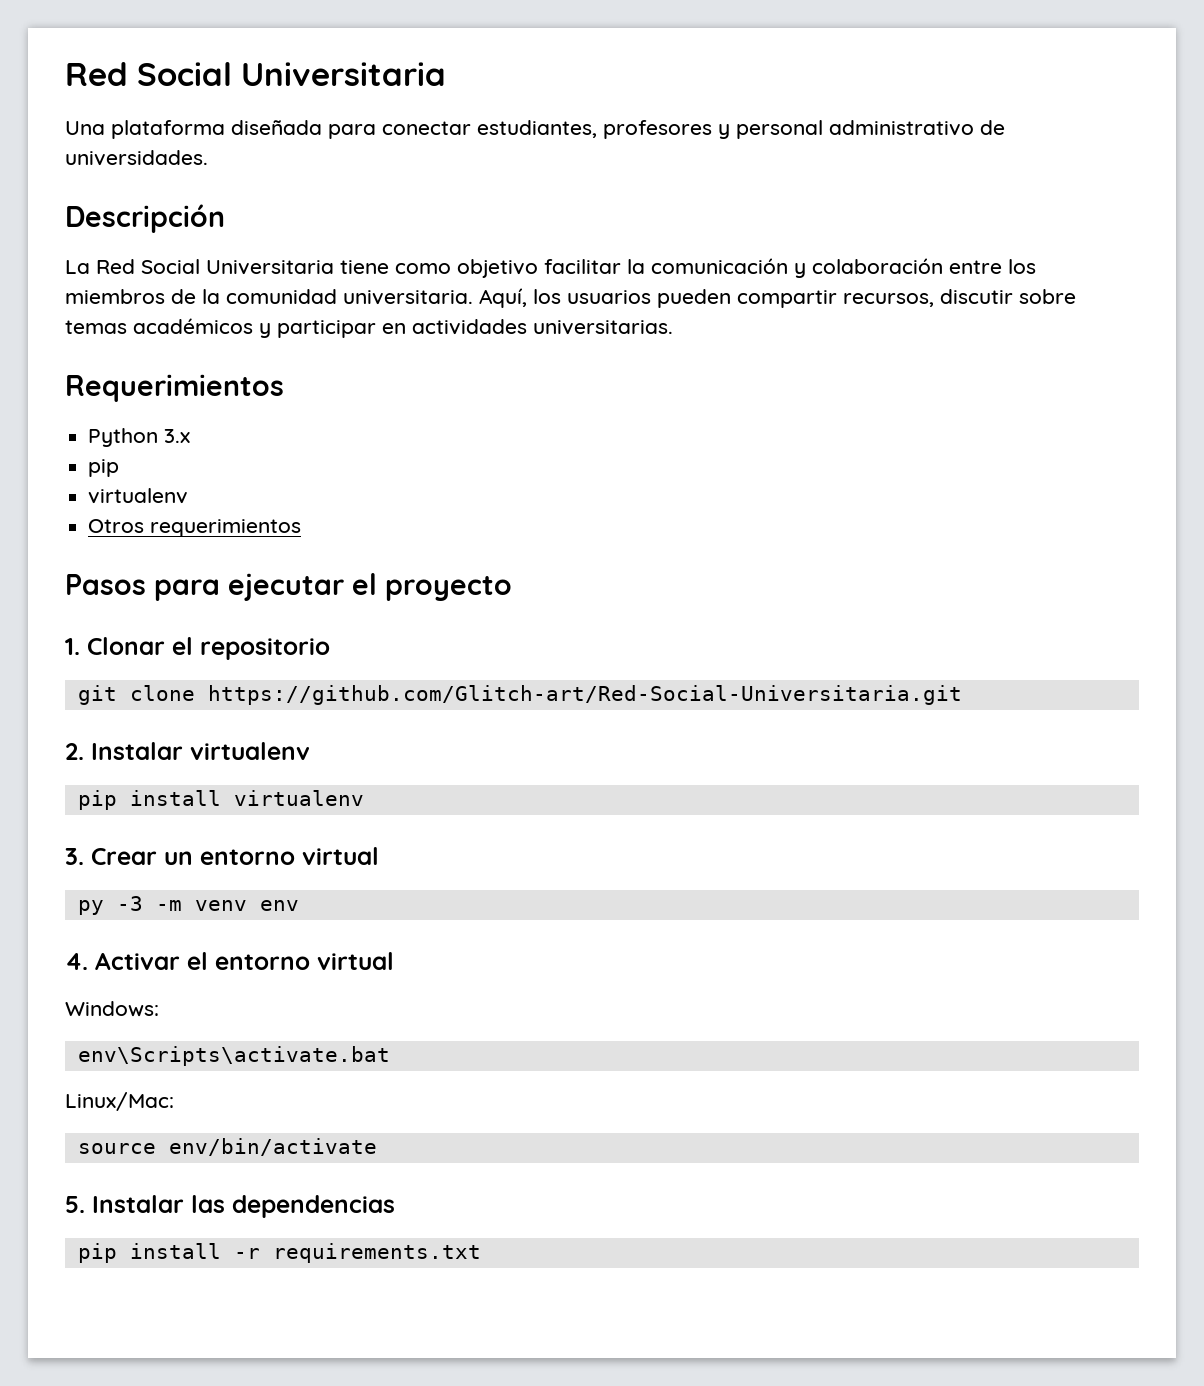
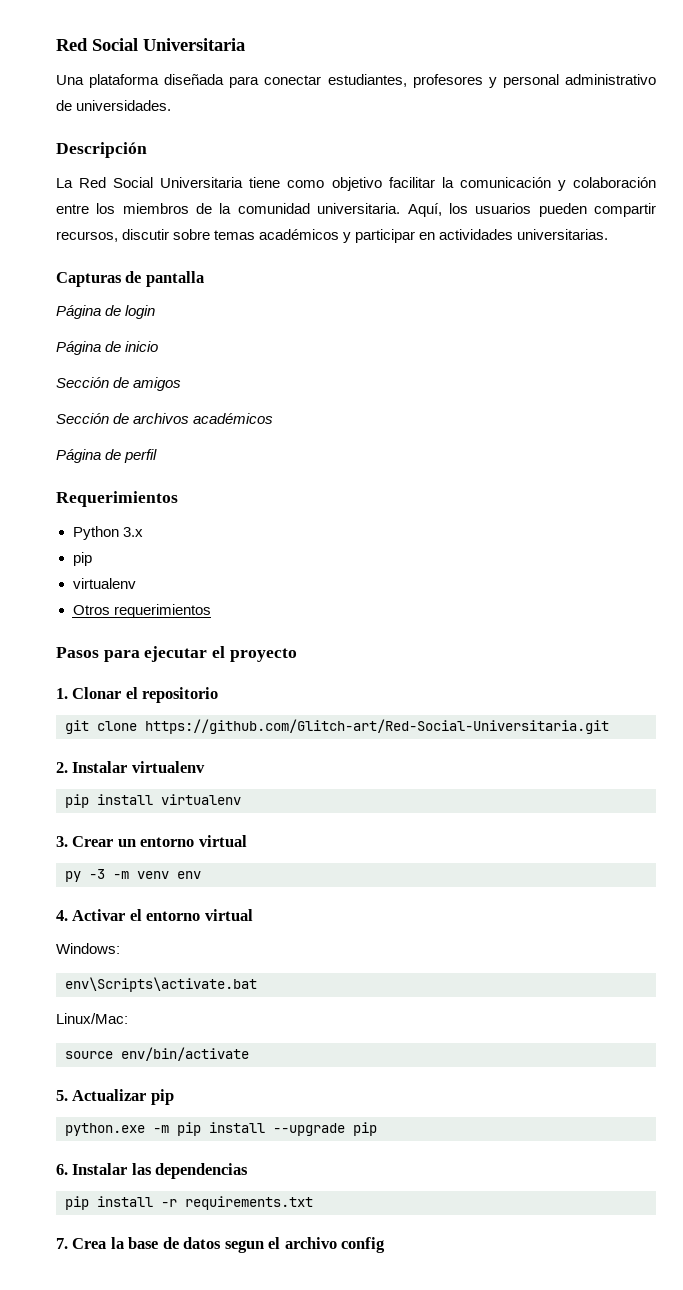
(673, 327) none -> [56,271,204,287] [56,305,156,319] [56,341,159,355] [56,377,182,391] [56,413,274,424] [56,449,158,463] // Capturas de pantalla // Página de login // Página de inicio // Sección de amigos // Sección de archivos académicos // Página de perfil
(85, 1204) none -> [72,1089,174,1105] [65,1122,377,1136] [56,1164,68,1175] Actualizar pip // python.exe -m pip install --upgrade pip // 6.
(481, 1253) none -> [56,1237,386,1253] // 7. Crea la base de datos segun el archivo config

